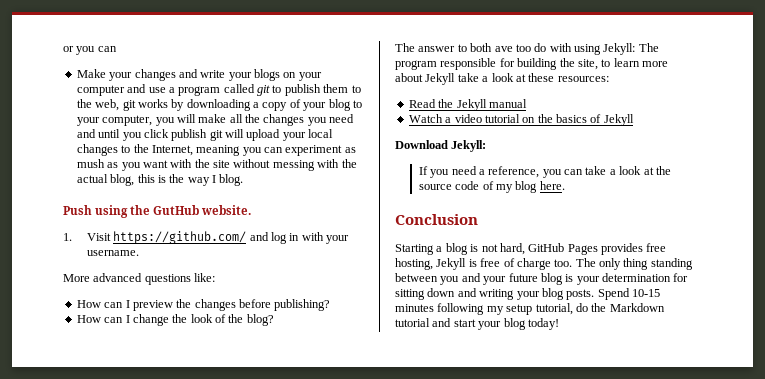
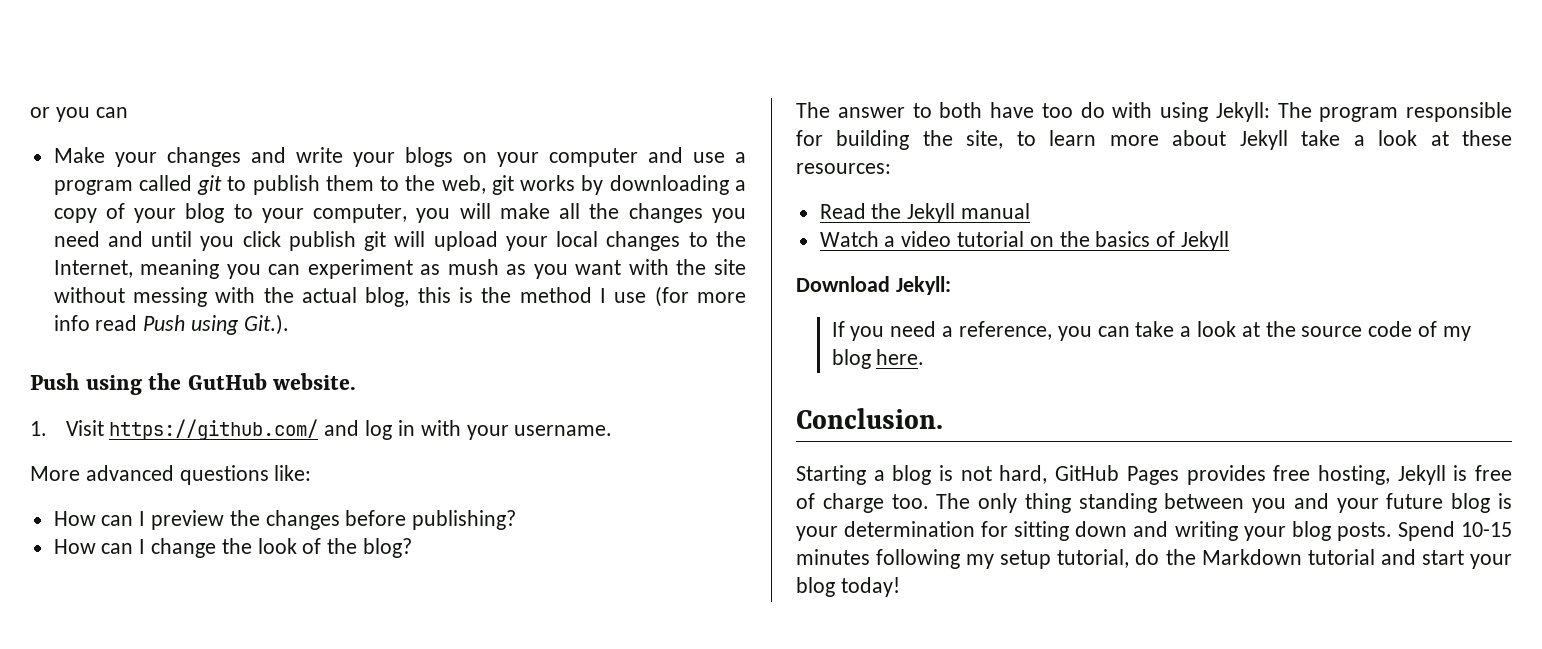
[187,174,244,186] way I blog. -> [519,286,747,307] [53,314,289,335] method I use (for more info read Push using Git.).
[494,46,513,52] ave -> [990,102,1034,118] have
[395,214,478,225] Conclusion -> [796,408,943,429] Conclusion.

